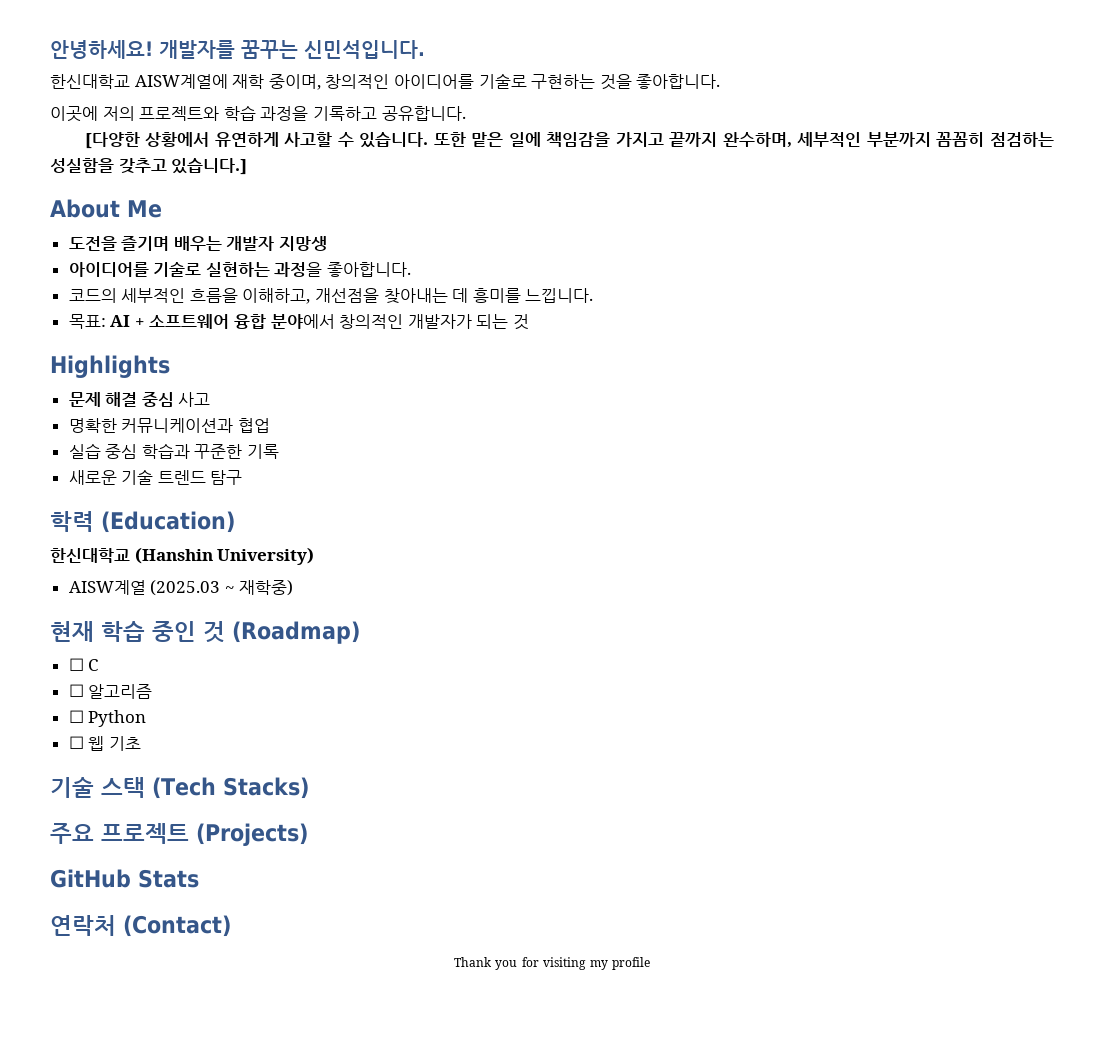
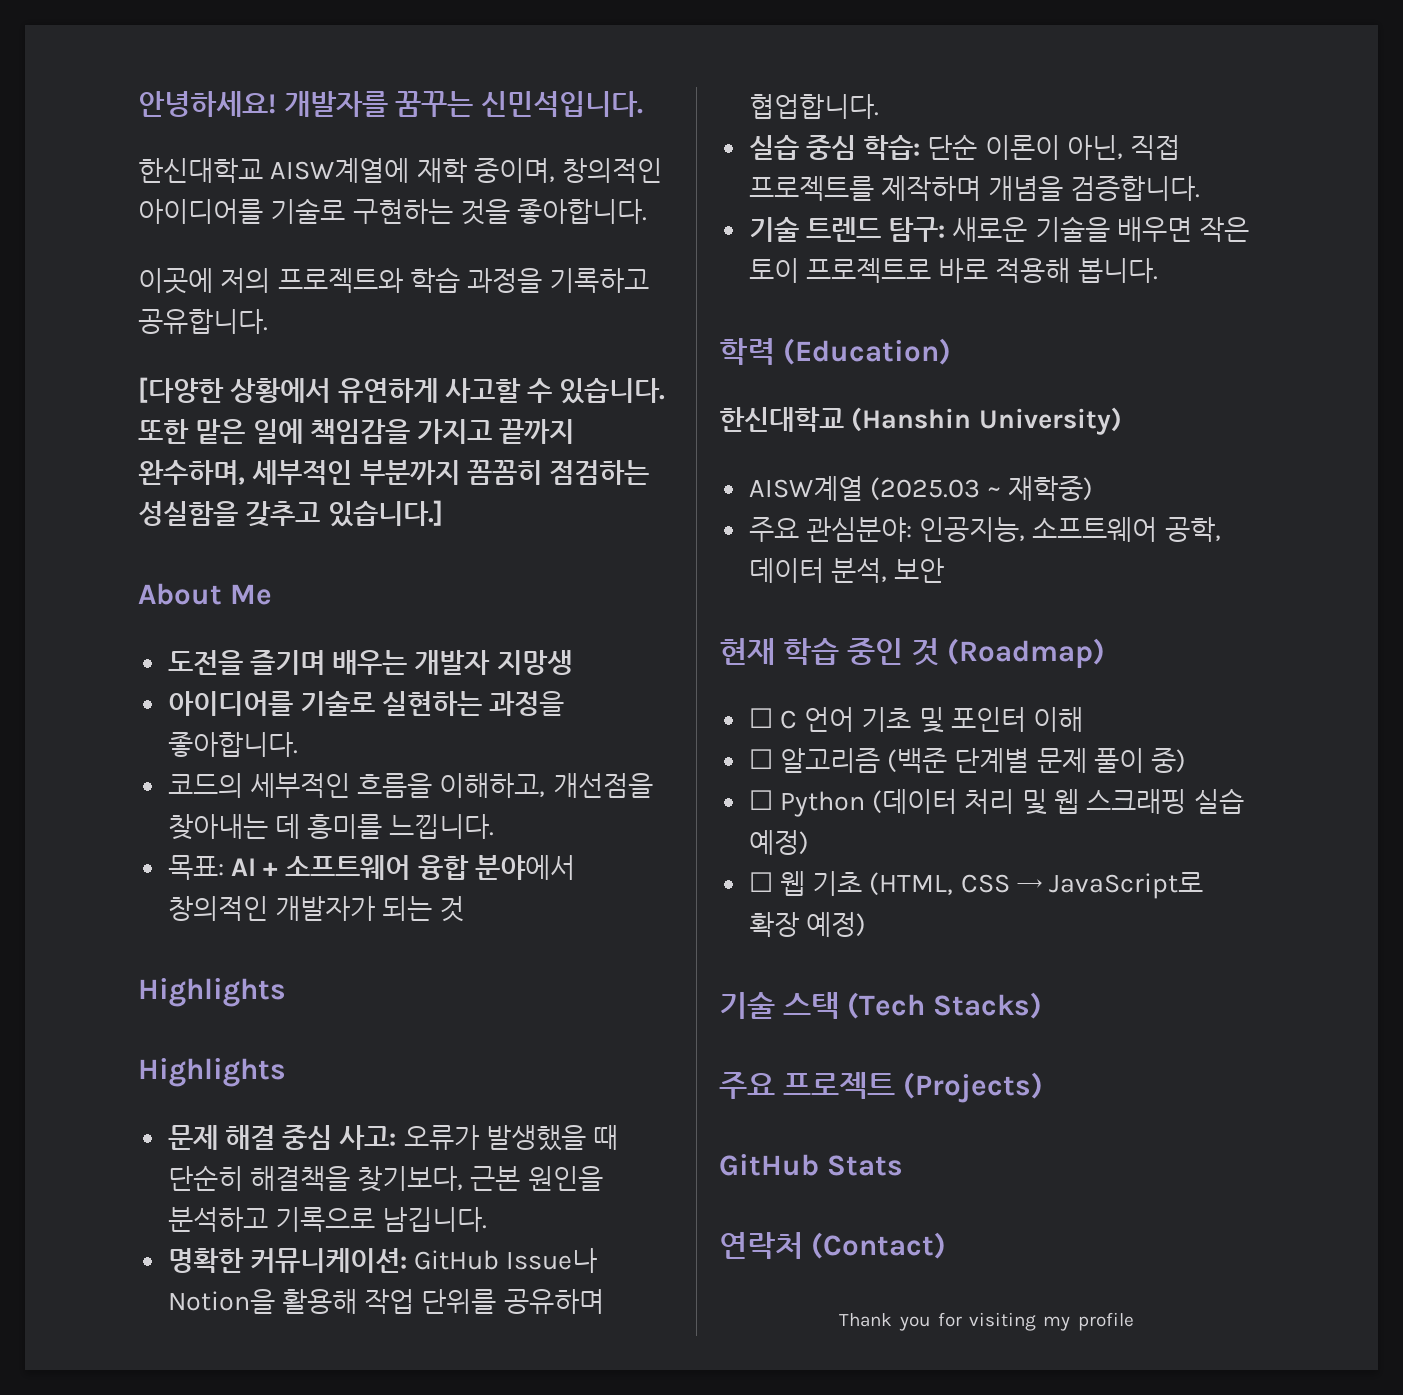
(170, 366) none -> [138,1058,286,1087] // Highlights
[178,392,211,407] [68,418,270,433] [68,443,280,459] [68,469,243,485] 사고 // 명확한 커뮤니케이션과 협업 // 실습 중심 학습과 꾸준한 기록 // 새로운 기술 트렌드 탐구 -> [339,1125,619,1151] [167,1165,603,1192] [167,1207,488,1232] [167,1248,598,1273] [167,1289,604,1314] [748,94,879,119] [748,134,1181,160] [748,176,1201,201] [748,216,1250,242] [748,258,1158,283] 사고: 오류가 발생했을 때 단순히 해결책을 찾기보다, 근본 원인을 분석하고 기록으로 남깁니다. // 명확한 커뮤니케이션: GitHub Issue나 Notion을 활용해 작업 단위를 공유하며 협업합니다. // 실습 중심 학습: 단순 이론이 아닌, 직접 프로젝트를 제작하며 개념을 검증합니다. // 기술 트렌드 탐구: 새로운 기술을 배우면 작은 토이 프로젝트로 바로 적용해 봅니다.
(294, 588) none -> [748,517,1221,542] [748,558,945,583] // 주요 관심분야: 인공지능, 소프트웨어 공학, 데이터 분석, 보안
[68,684,153,699] [68,710,147,727] [68,736,141,751] // ☐ 알고리즘 // ☐ Python // ☐ 웹 기초 -> [804,707,1084,733] [748,748,1187,773] [748,788,1244,817] [748,830,809,855] [748,871,1204,899] [748,912,866,937] 언어 기초 및 포인터 이해 // ☐ 알고리즘 (백준 단계별 문제 풀이 중) // ☐ Python (데이터 처리 및 웹 스크래핑 실습 예정) // ☐ 웹 기초 (HTML, CSS → JavaScript로 확장 예정)

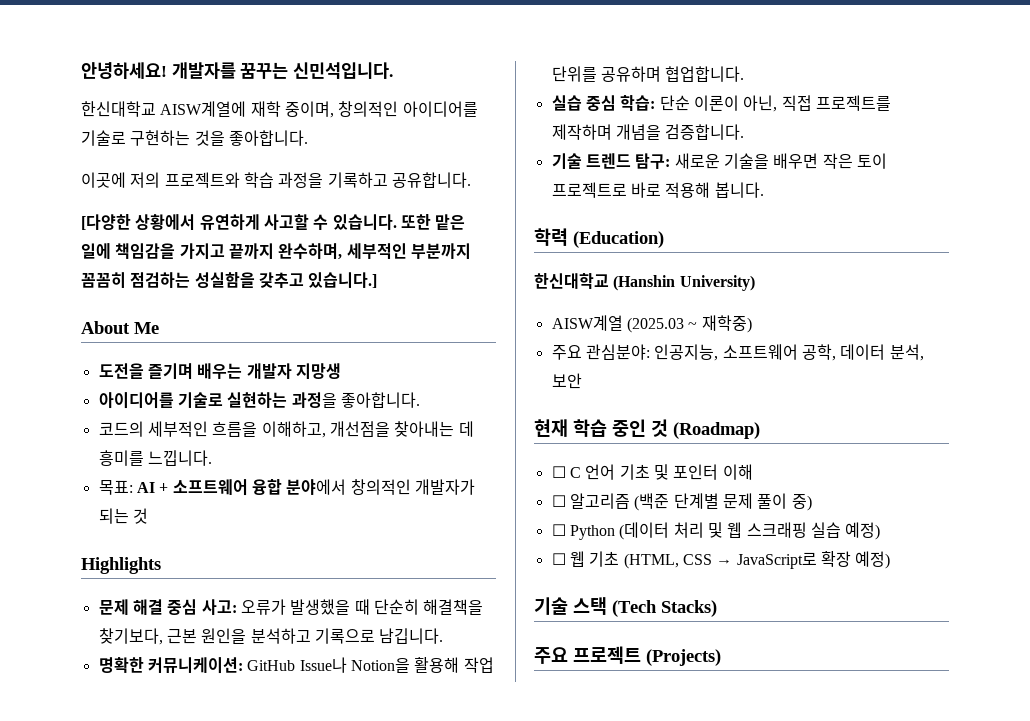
[138,1058,286,1087] // Highlights -> (161, 565) none
[719,1154,903,1176] [719,1232,946,1259] [839,1312,1134,1331] // GitHub Stats // 연락처 (Contact) // Thank you for visiting my profile -> (721, 657) none

